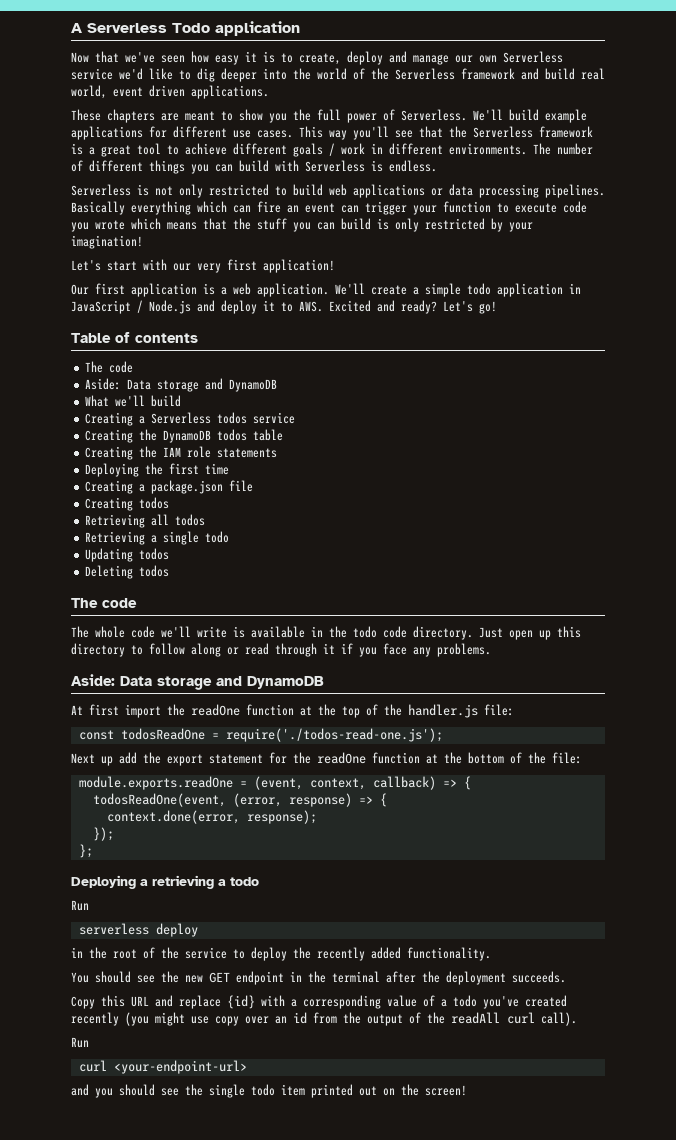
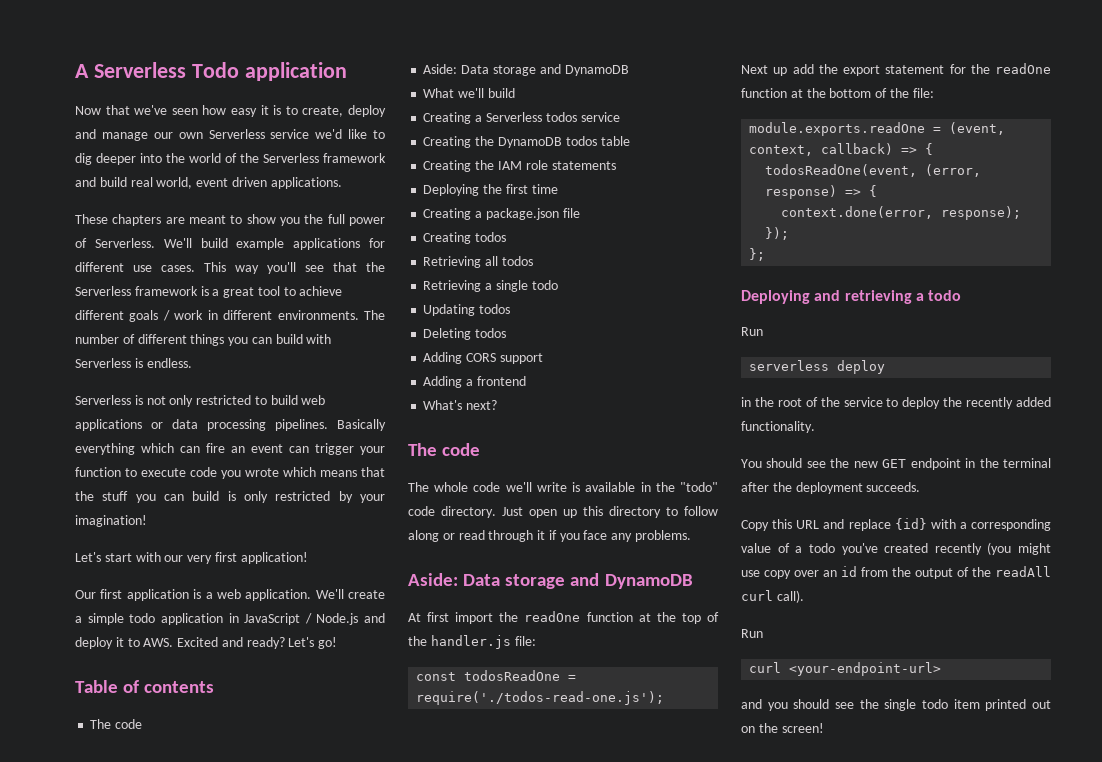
(170, 571) none -> [423,352,543,364] [423,376,526,388] [423,400,498,410] // Adding CORS support // Adding a frontend // What's next?
[353,626,377,638] todo -> [680,482,718,492] "todo"
[140,879,148,886] a -> [814,290,841,301] and

